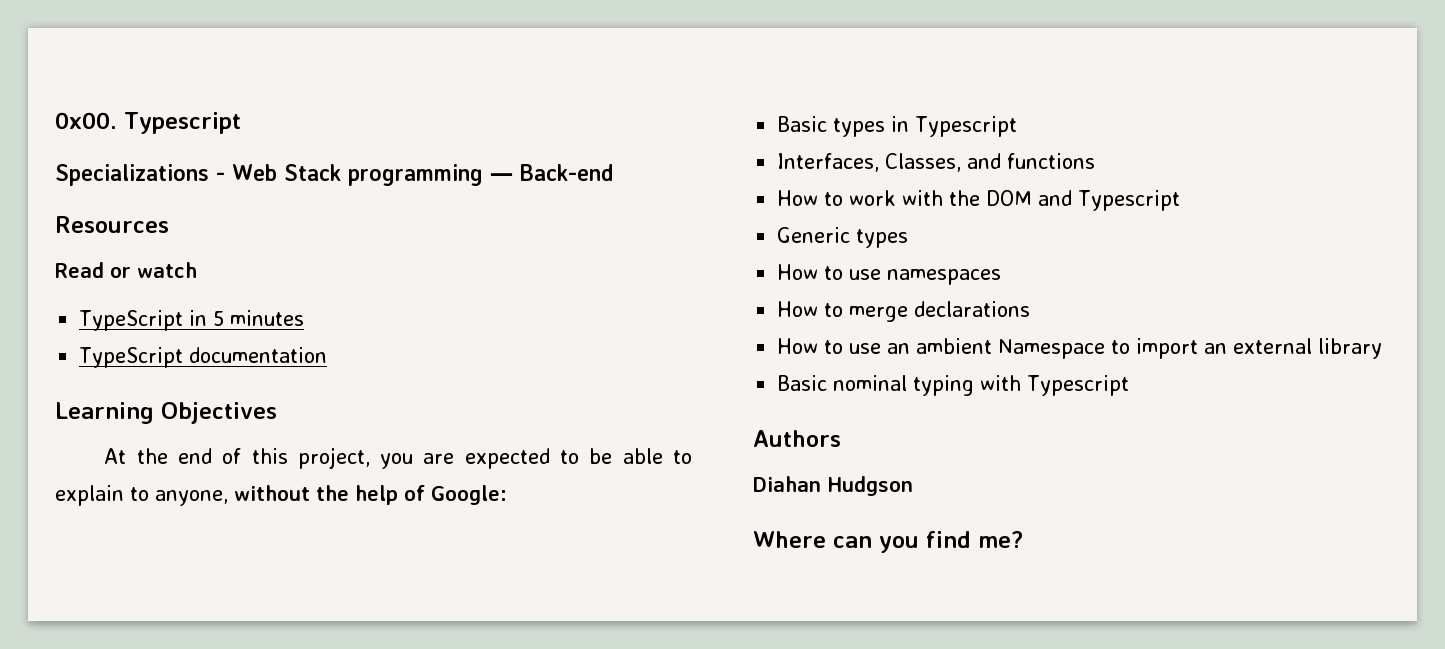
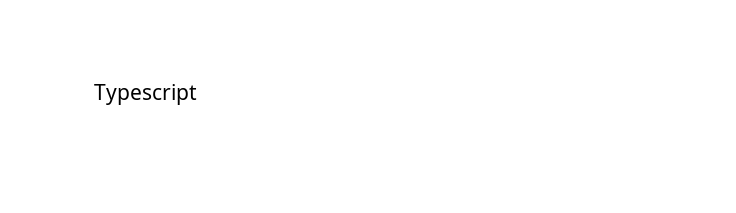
[55,112,241,134] [55,164,614,186] [55,216,169,233] [55,262,197,278] [79,310,305,331] [79,347,328,368] [55,402,277,424] [104,447,693,469] [55,485,507,506] [777,116,1018,137] [777,153,1096,172] [777,190,1181,211] [777,227,909,248] [777,264,1002,285] [777,301,1031,322] [777,338,1383,359] [777,375,1130,396] [753,430,841,447] [753,476,913,496] [753,531,1023,553] 0x00. Typescript // Specializations - Web Stack programming ― Back-end // Resources // Read or watch // TypeScript in 5 minutes // TypeScript documentation // Learning Objectives // At the end of this project, you are expected to be able to explain to anyone, without the help of Google: // Basic types in Typescript // Interfaces, Classes, and functions // How to work with the DOM and Typescript // Generic types // How to use namespaces // How to merge declarations // How to use an ambient Namespace to import an external library // Basic nominal typing with Typescript // Authors // Diahan Hudgson // Where can you find me? -> [94,84,197,105] Typescript

